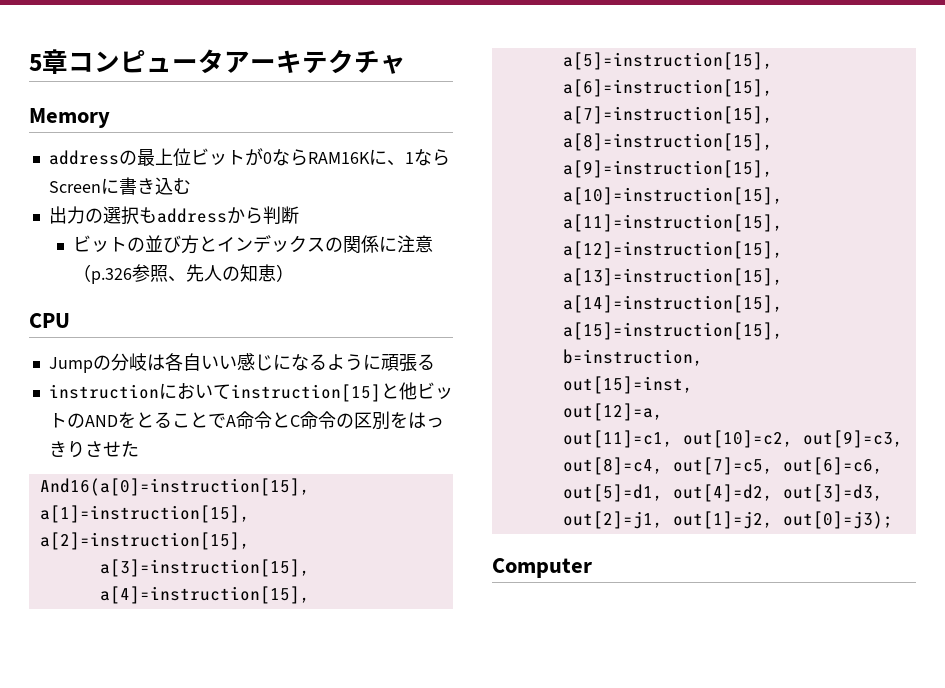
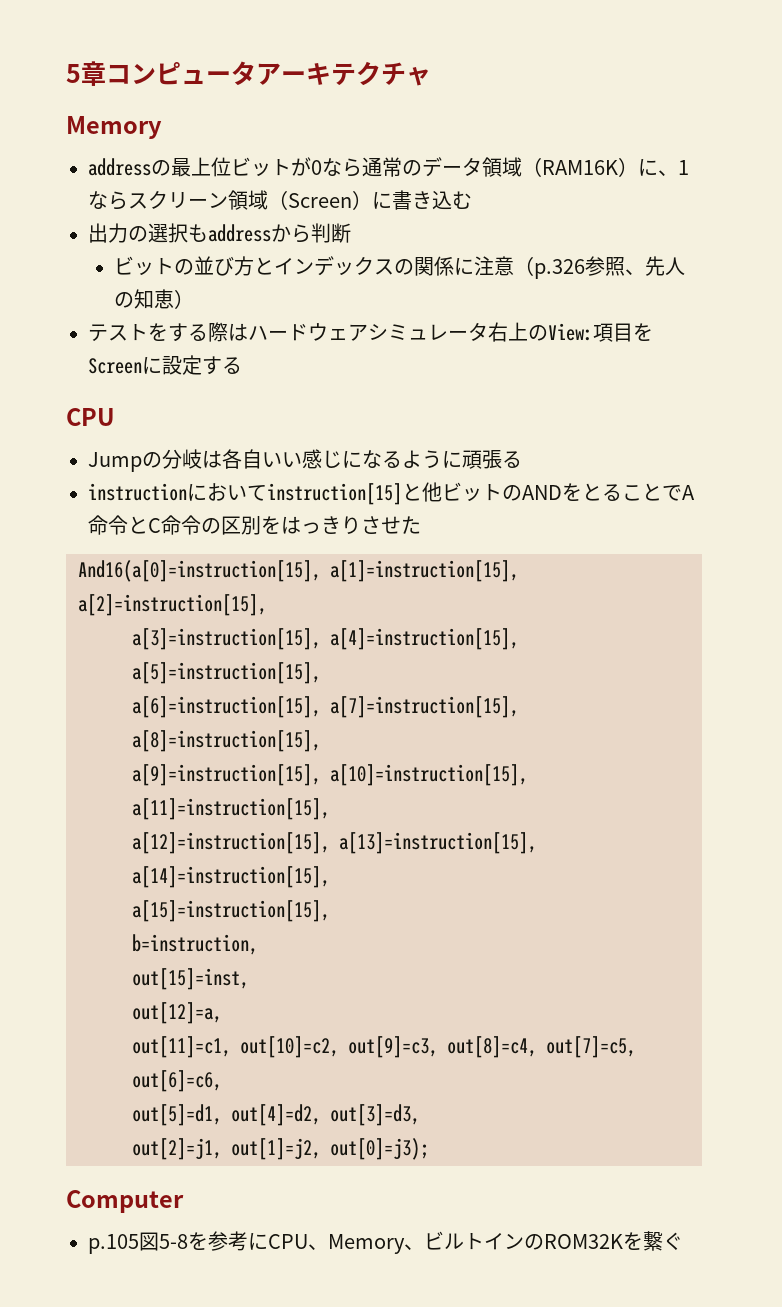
[307,149,450,166] [48,181,101,193] RAM16Kに、1ならScreen -> [362,157,689,177] [88,190,372,210] 通常のデータ領域（RAM16K）に、1ならスクリーン領域（Screen）
(294, 273) none -> [88,322,653,342] [88,355,242,375] // テストをする際はハードウェアシミュレータ右上のView:項目をScreenに設定する
(592, 568) none -> [88,1231,683,1254] // p.105図5-8を参考にCPU、Memory、ビルトインのROM32Kを繋ぐ

